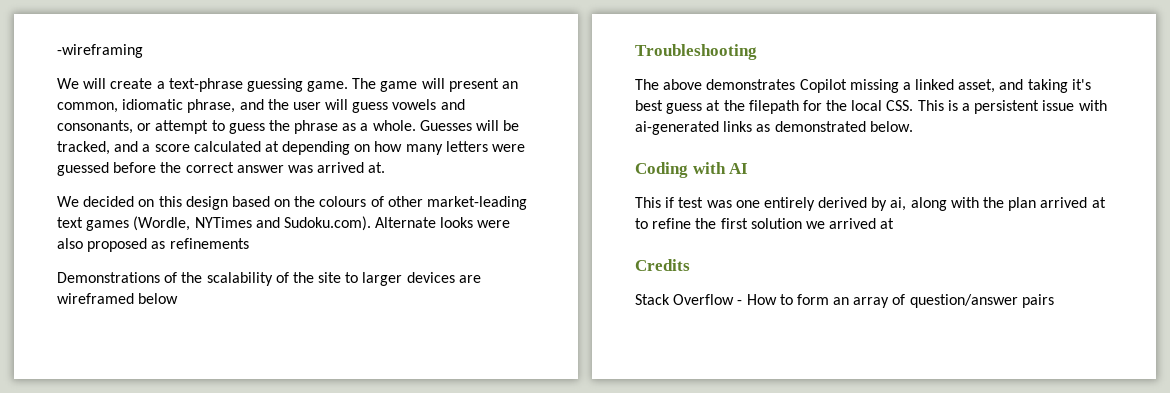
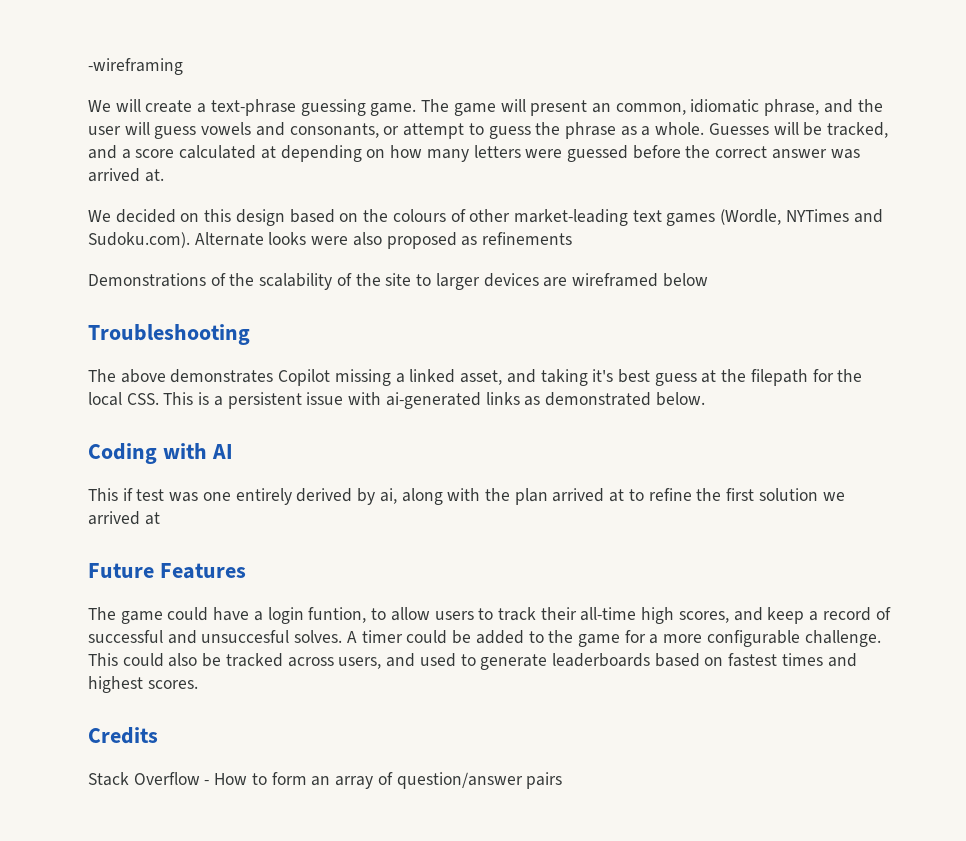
(895, 223) none -> [88,563,246,579] [88,607,891,624] [88,630,881,647] [88,653,857,670] [88,676,198,693] // Future Features // The game could have a login funtion, to allow users to track their all-time high scores, and keep a record of successful and unsuccesful solves. A timer could be added to the game for a more configurable challenge. This could also be tracked across users, and used to generate leaderboards based on fastest times and highest scores.

